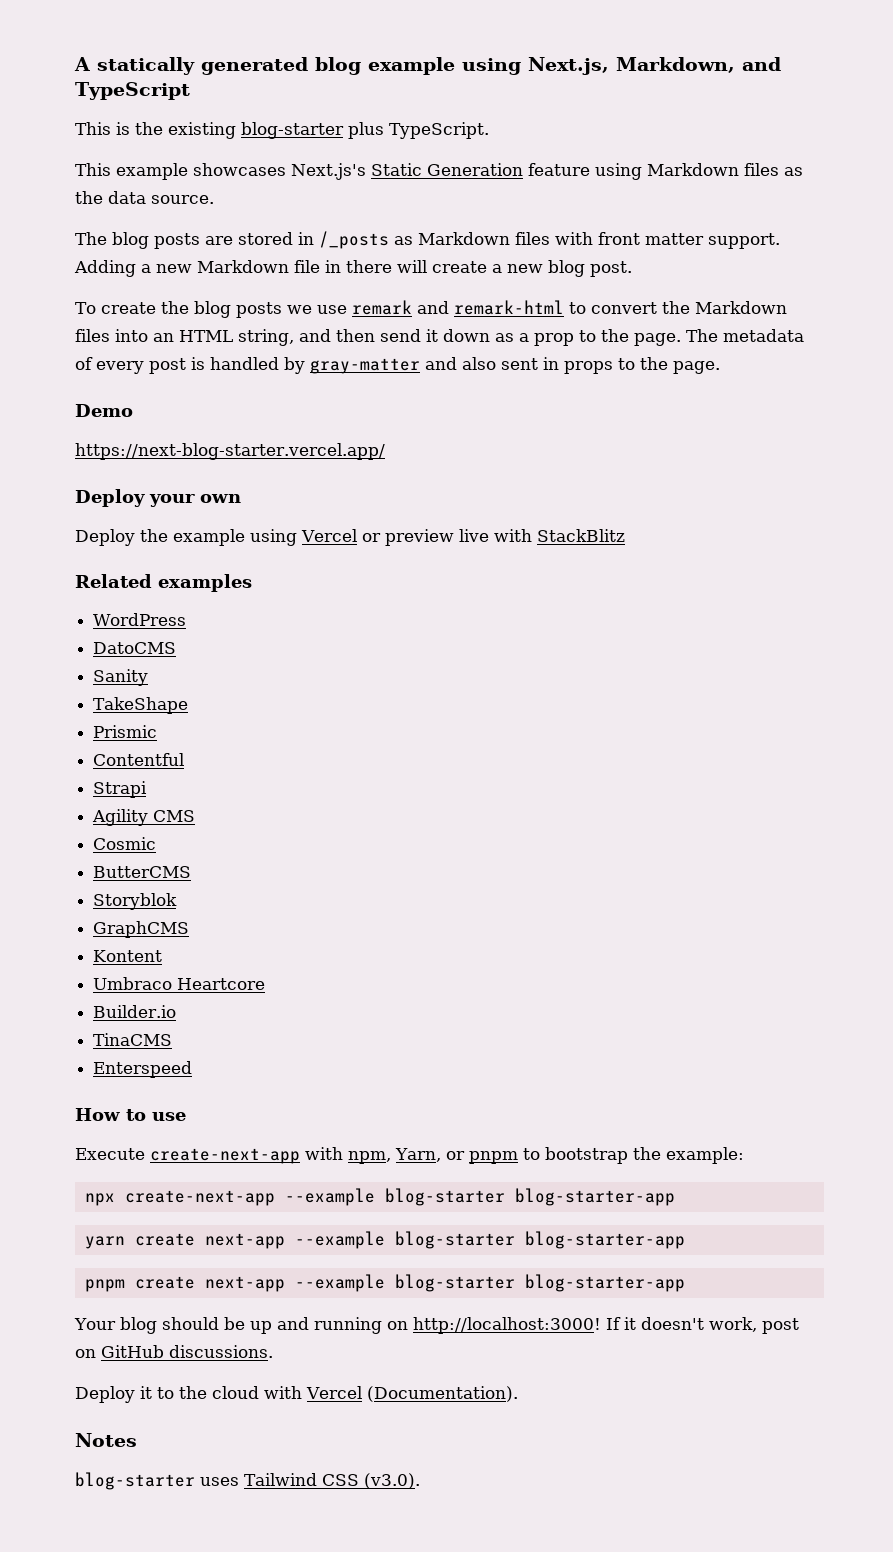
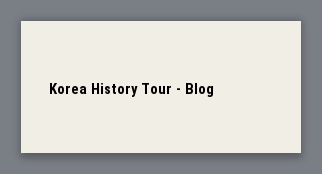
[74,57,781,75] [75,82,190,100] [75,122,489,139] [75,163,803,180] [75,191,214,204] [75,231,780,249] [74,260,632,277] [75,300,787,318] [75,329,804,346] [75,357,720,374] [75,404,133,417] [75,443,385,460] [75,489,241,507] [75,529,625,546] [75,574,252,592] [93,613,187,626] [93,642,177,654] [93,669,149,686] [93,697,189,714] [93,725,158,738] [93,753,185,766] [93,781,148,798] [92,809,196,826] [93,837,157,850] [93,866,192,878] [93,893,178,910] [93,921,190,938] [93,950,163,962] [93,977,266,990] [93,1005,177,1018] [93,1033,173,1046] [93,1061,193,1078] [75,1108,186,1121] [75,1147,744,1164] [84,1188,675,1206] [84,1231,685,1249] [84,1274,685,1292] [74,1317,799,1334] [75,1345,273,1358] [75,1386,518,1403] [75,1433,137,1447] [75,1472,420,1490] A statically generated blog example using Next.js, Markdown, and TypeScript // This is the existing blog-starter plus TypeScript. // This example showcases Next.js's Static Generation feature using Markdown files as the data source. // The blog posts are stored in /_posts as Markdown files with front matter support. Adding a new Markdown file in there will create a new blog post. // To create the blog posts we use remark and remark-html to convert the Markdown files into an HTML string, and then send it down as a prop to the page. The metadata of every post is handled by gray-matter and also sent in props to the page. // Demo // https://next-blog-starter.vercel.app/ // Deploy your own // Deploy the example using Vercel or preview live with StackBlitz // Related examples // WordPress // DatoCMS // Sanity // TakeShape // Prismic // Contentful // Strapi // Agility CMS // Cosmic // ButterCMS // Storyblok // GraphCMS // Kontent // Umbraco Heartcore // Builder.io // TinaCMS // Enterspeed // How to use // Execute create-next-app with npm, Yarn, or pnpm to bootstrap the example: // npx create-next-app --example blog-starter blog-starter-app // yarn create next-app --example blog-starter blog-starter-app // pnpm create next-app --example blog-starter blog-starter-app // Your blog should be up and running on http://localhost:3000! If it doesn't work, post on GitHub discussions. // Deploy it to the cloud with Vercel (Documentation). // Notes // blog-starter uses Tailwind CSS (v3.0). -> [49,83,214,97] Korea History Tour - Blog

